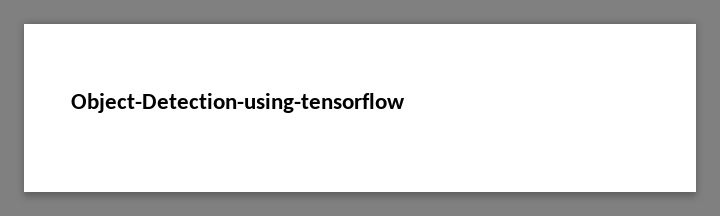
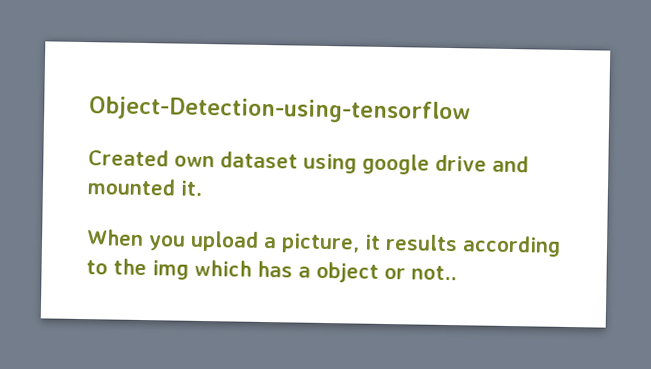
(405, 103) none -> [88,149,529,175] [87,178,203,196] [86,229,561,257] [86,258,457,283] // Created own dataset using google drive and mounted it. // When you upload a picture, it results according to the img which has a object or not..

